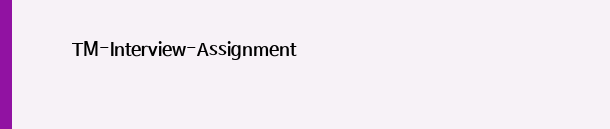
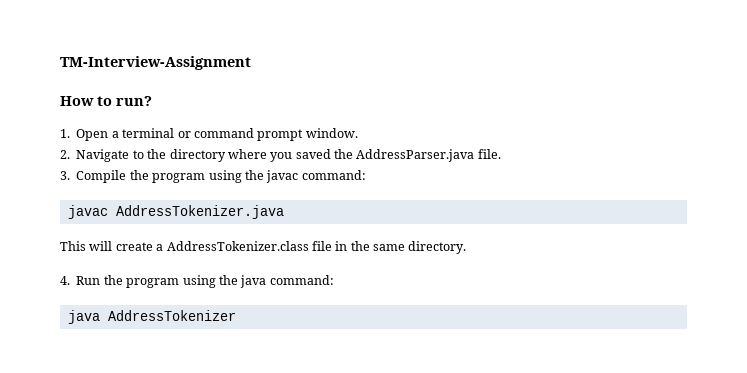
(297, 50) none -> [60,96,152,106] [60,128,358,141] [60,149,501,162] [60,170,366,183] [67,205,284,219] [60,241,467,254] [60,275,334,288] [67,310,236,324] // How to run? // 1. Open a terminal or command prompt window. // 2. Navigate to the directory where you saved the AddressParser.java file. // 3. Compile the program using the javac command: // javac AddressTokenizer.java // This will create a AddressTokenizer.class file in the same directory. // 4. Run the program using the java command: // java AddressTokenizer

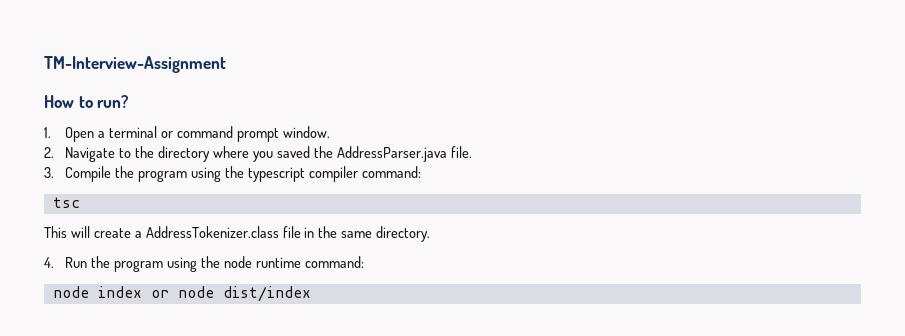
[266,170,366,183] [67,205,284,219] javac command: // javac AddressTokenizer.java -> [247,166,421,182] [52,197,80,208] typescript compiler command: // tsc
[240,275,334,288] [67,310,236,324] java command: // java AddressTokenizer -> [223,256,364,268] [52,286,311,302] node runtime command: // node index or node dist/index

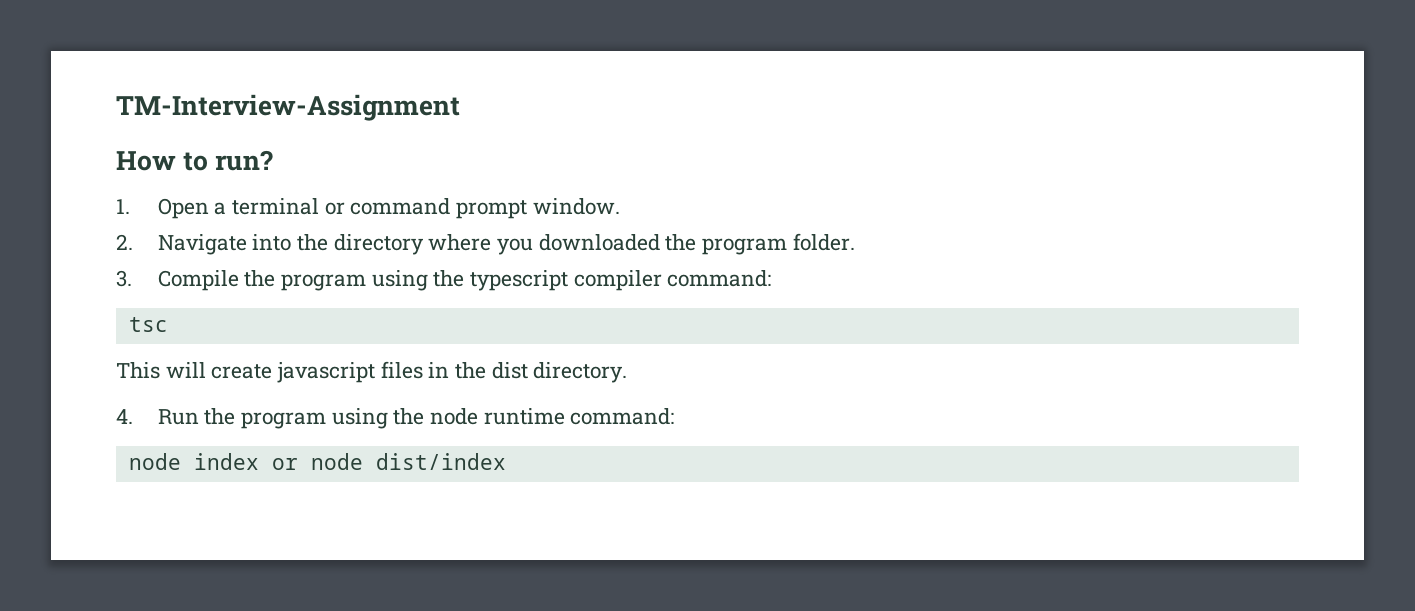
[119,148,132,158] to -> [252,234,292,251] into
[276,146,472,162] saved the AddressParser.java file. -> [538,233,855,255] downloaded the program folder.
[134,226,301,238] a AddressTokenizer.class file -> [277,361,423,383] javascript files
[341,231,373,238] same -> [491,362,528,379] dist

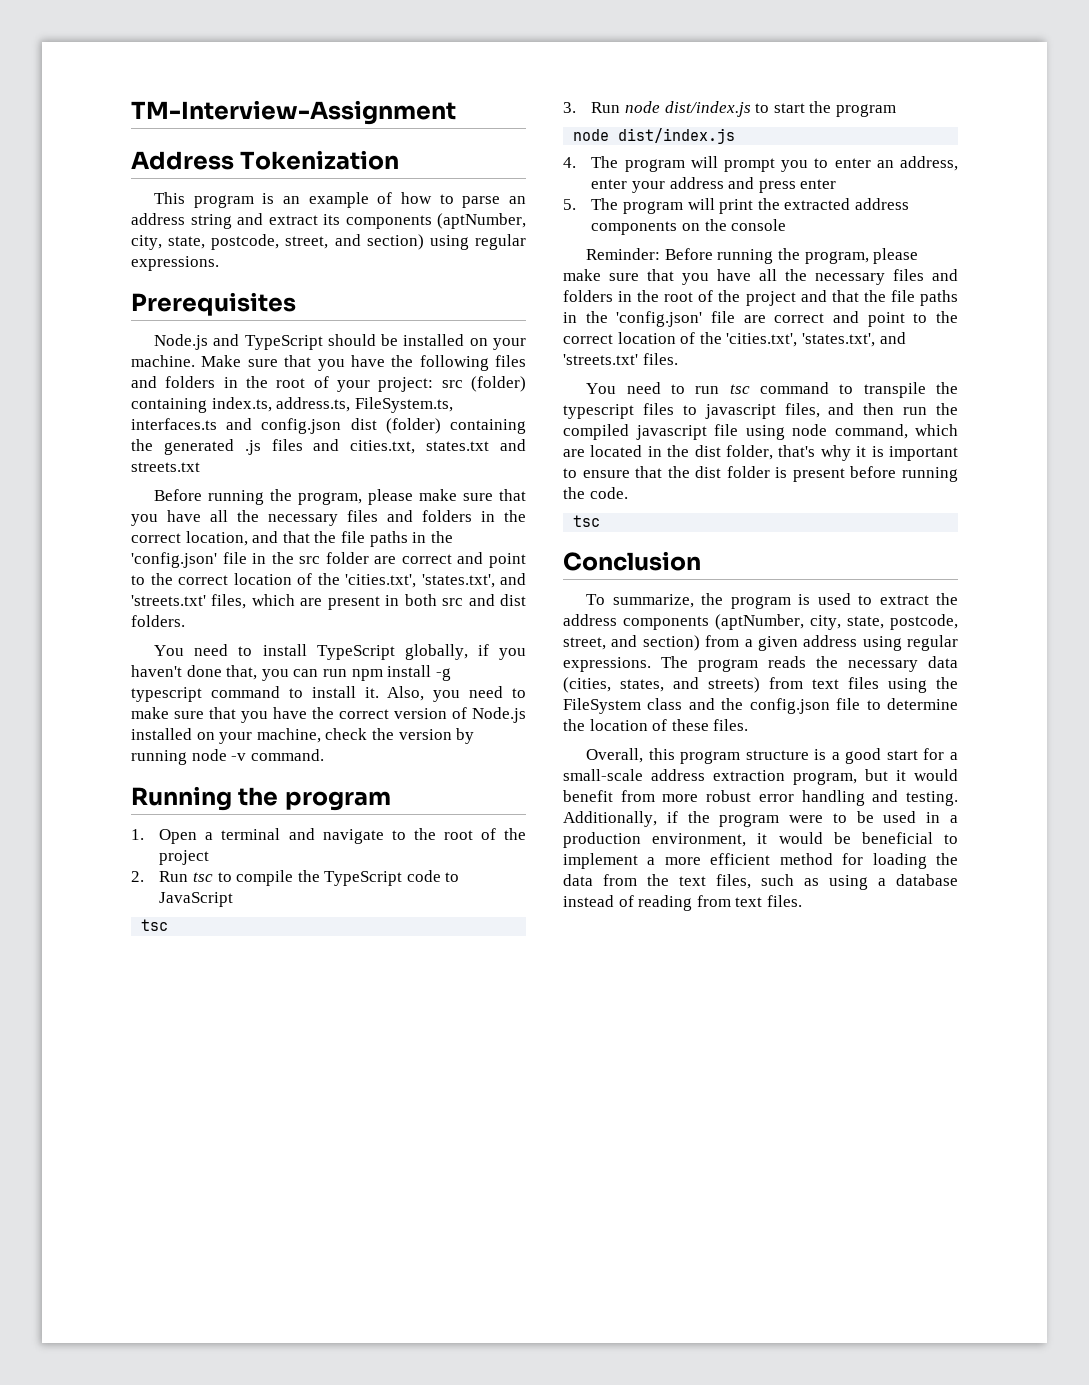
[116,150,274,171] [116,198,620,219] [116,233,855,255] [116,270,772,291] [128,317,168,332] [116,361,628,383] [116,408,675,429] [128,453,506,470] How to run? // 1. Open a terminal or command prompt window. // 2. Navigate into the directory where you downloaded the program folder. // 3. Compile the program using the typescript compiler command: // tsc // This will create javascript files in the dist directory. // 4. Run the program using the node runtime command: // node index or node dist/index -> [131,150,400,170] [154,192,526,208] [131,213,526,229] [131,234,526,250] [131,256,219,271] [131,292,296,316] [154,334,526,350] [131,355,526,371] [131,376,526,392] [131,397,453,413] [131,418,526,434] [131,439,526,455] [131,462,200,472] [154,489,526,505] [131,510,526,526] [131,531,453,547] [131,552,526,568] [131,573,526,588] [131,594,527,610] [131,615,185,627] [154,644,526,660] [131,665,451,681] [131,686,526,702] [131,707,526,723] [131,728,475,744] [131,749,324,765] [131,786,391,811] [131,828,526,844] [159,850,210,865] [131,870,460,886] [159,892,234,907] [141,919,169,931] [563,101,896,117] [573,128,736,144] [563,156,958,172] [591,177,837,193] [563,198,909,214] [591,219,787,235] [586,248,919,264] [563,269,958,285] [563,290,958,306] [563,311,958,327] [563,332,906,347] [563,353,678,365] [586,382,958,398] [563,403,958,419] [563,424,958,440] [563,445,958,461] [563,466,958,482] [563,487,628,499] [573,515,601,527] [563,551,701,571] [586,593,958,609] [563,614,958,630] [563,635,958,651] [563,656,958,672] [563,677,958,693] [563,698,958,714] [563,719,749,731] [586,748,958,764] [563,769,958,785] [563,790,958,806] [563,811,958,827] [563,832,958,848] [563,853,958,869] [563,874,958,890] [563,895,802,911] Address Tokenization // This program is an example of how to parse an address string and extract its components (aptNumber, city, state, postcode, street, and section) using regular expressions. // Prerequisites // Node.js and TypeScript should be installed on your machine. Make sure that you have the following files and folders in the root of your project: src (folder) containing index.ts, address.ts, FileSystem.ts, interfaces.ts and config.json dist (folder) containing the generated .js files and cities.txt, states.txt and streets.txt // Before running the program, please make sure that you have all the necessary files and folders in the correct location, and that the file paths in the 'config.json' file in the src folder are correct and point to the correct location of the 'cities.txt', 'states.txt', and 'streets.txt' files, which are present in both src and dist folders. // You need to install TypeScript globally, if you haven't done that, you can run npm install -g typescript command to install it. Also, you need to make sure that you have the correct version of Node.js installed on your machine, check the version by running node -v command. // Running the program // 1. Open a terminal and navigate to the root of the project // 2. Run tsc to compile the TypeScript code to JavaScript // tsc // 3. Run node dist/index.js to start the program // node dist/index.js // 4. The program will prompt you to enter an address, enter your address and press enter // 5. The program will print the extracted address components on the console // Reminder: Before running the program, please make sure that you have all the necessary files and folders in the root of the project and that the file paths in the 'config.json' file are correct and point to the correct location of the 'cities.txt', 'states.txt', and 'streets.txt' files. // You need to run tsc command to transpile the typescript files to javascript files, and then run the compiled javascript file using node command, which are located in the dist folder, that's why it is important to ensure that the dist folder is present before running the code. // tsc // Conclusion // To summarize, the program is used to extract the address components (aptNumber, city, state, postcode, street, and section) from a given address using regular expressions. The program reads the necessary data (cities, states, and streets) from text files using the FileSystem class and the config.json file to determine the location of these files. // Overall, this program structure is a good start for a small-scale address extraction program, but it would benefit from more robust error handling and testing. Additionally, if the program were to be used in a production environment, it would be beneficial to implement a more efficient method for loading the data from the text files, such as using a database instead of reading from text files.

